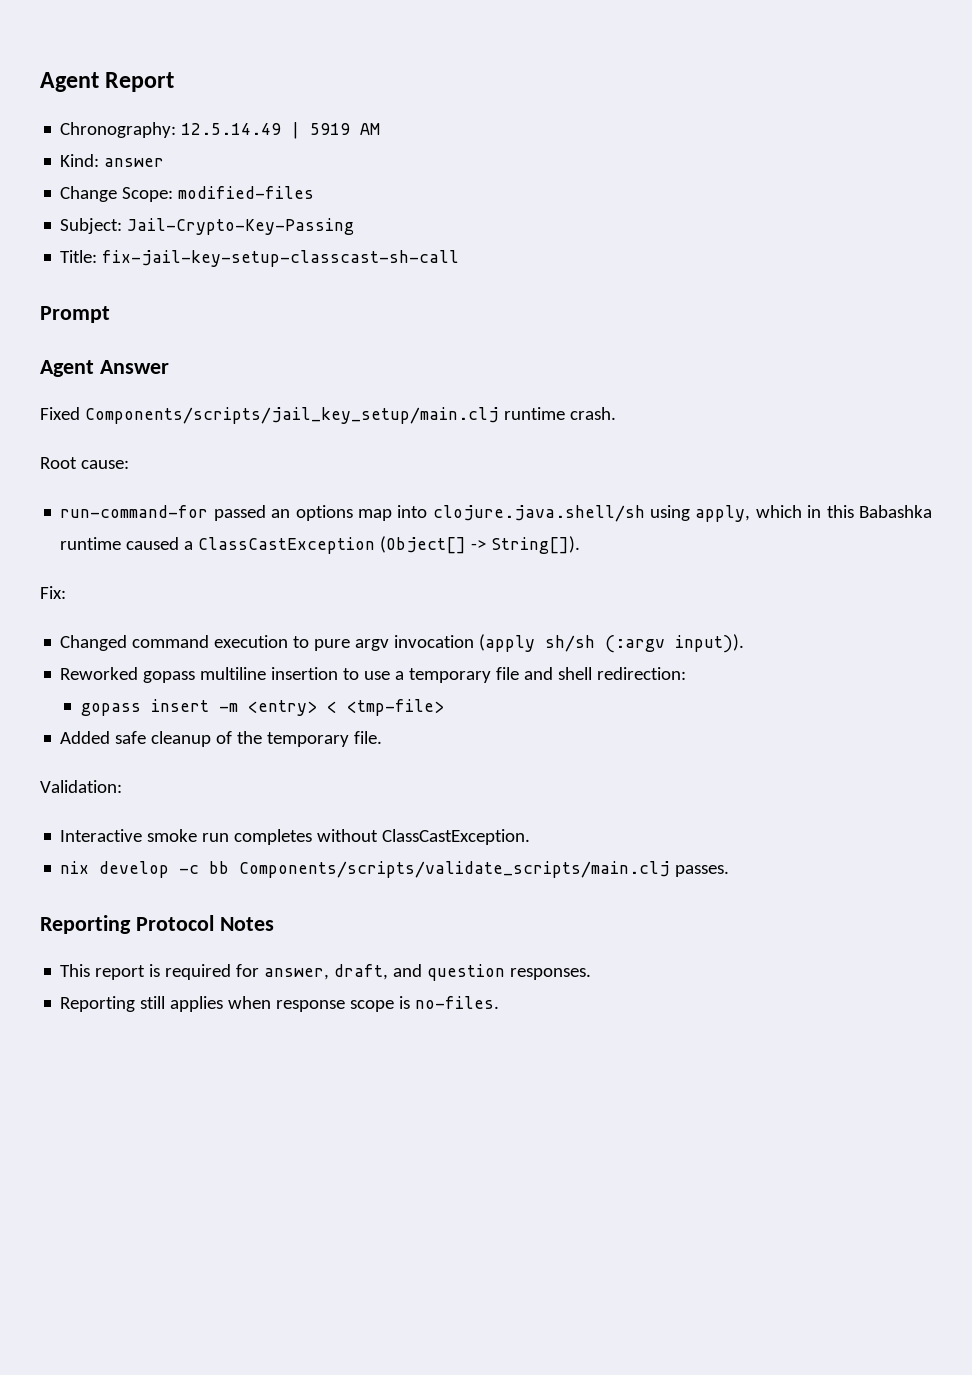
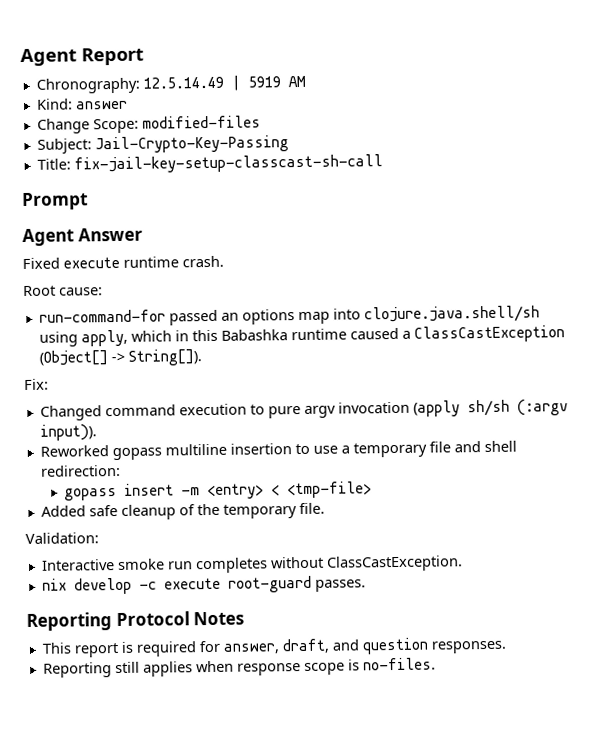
[84,407,499,424] Components/scripts/jail_key_setup/main.clj -> [63,256,120,269] execute
[209,861,671,878] bb Components/scripts/validate_scripts/main.clj -> [163,575,312,593] execute root-guard

